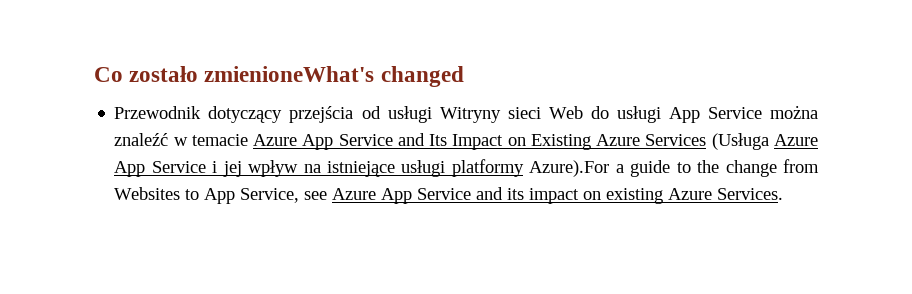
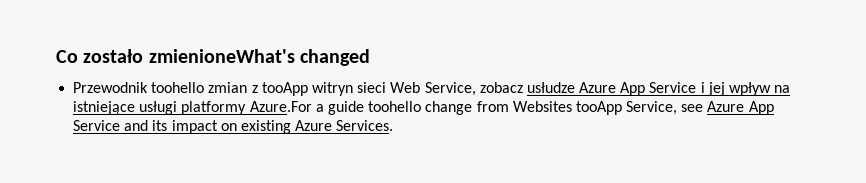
[208,105,818,123] [114,133,769,150] dotyczący przejścia od usługi Witryny sieci Web do usługi App Service można znaleźć w temacie Azure App Service and Its Impact on Existing Azure Services (Usługa -> [151,82,575,96] toohello zmian z tooApp witryn sieci Web Service, zobacz usłudze
[529,160,610,177] Azure).For -> [249,101,312,112] Azure.For
[676,160,720,173] to the -> [368,101,422,112] toohello
[185,188,236,204] to App -> [575,101,622,115] tooApp

